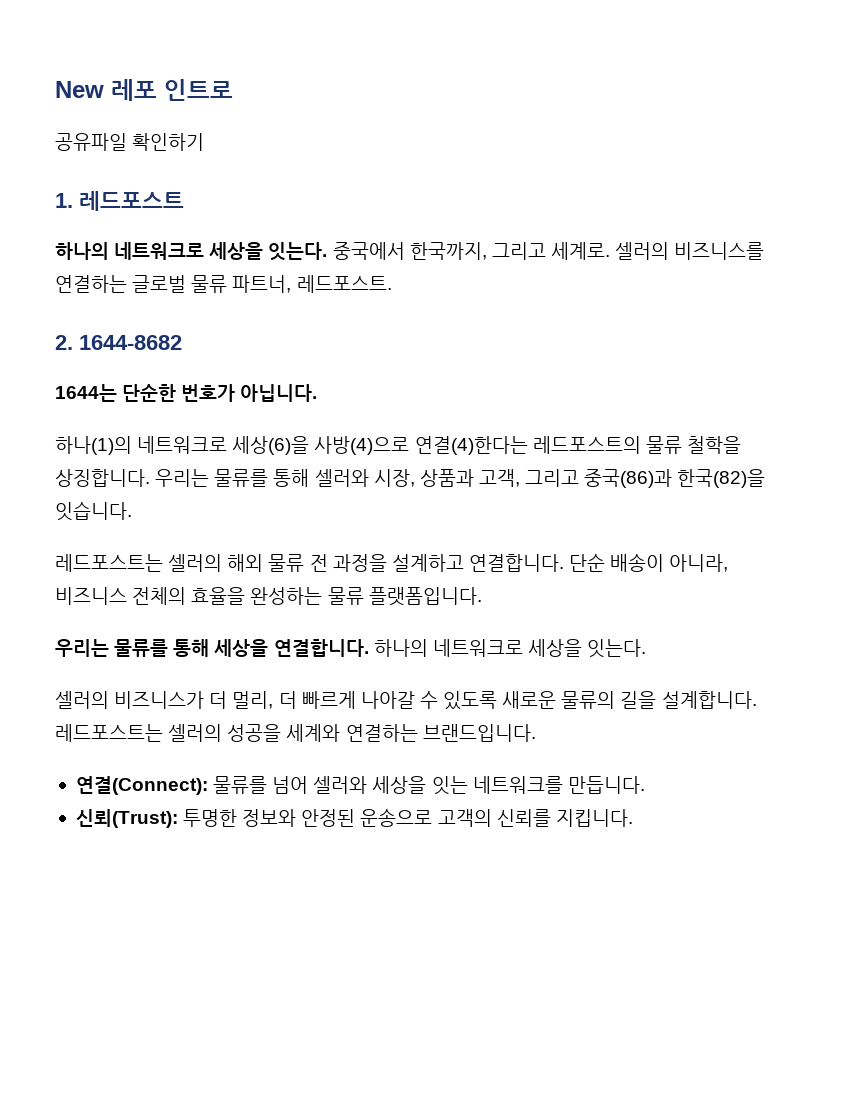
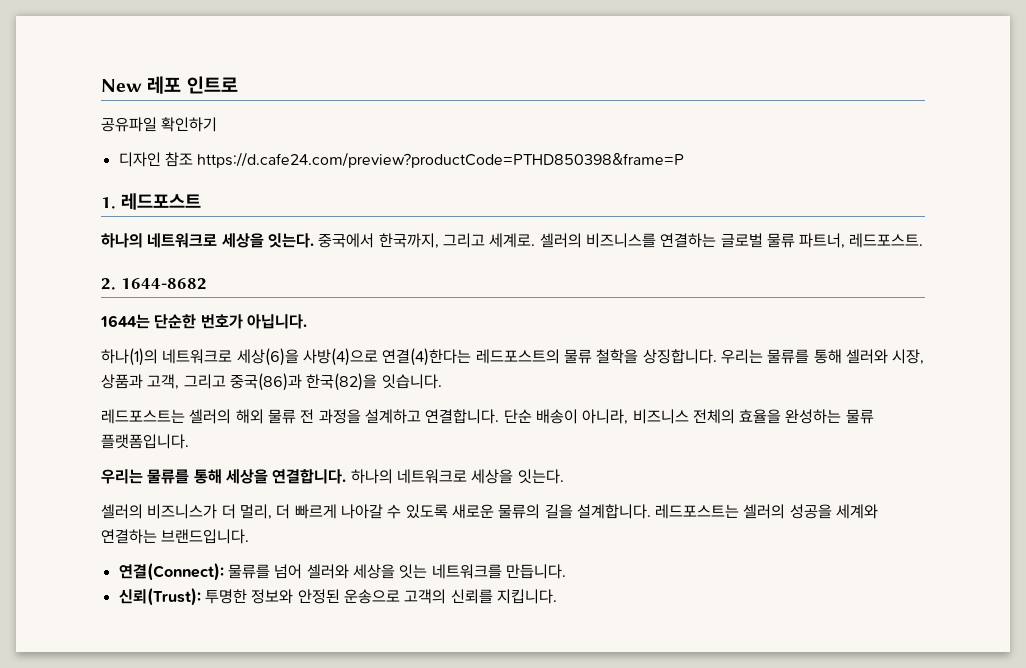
(205, 142) none -> [118,152,685,168] // 디자인 참조 https://d.cafe24.com/preview?productCode=PTHD850398&frame=P

